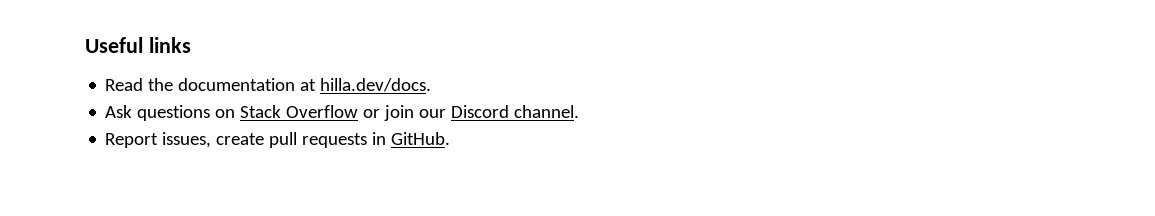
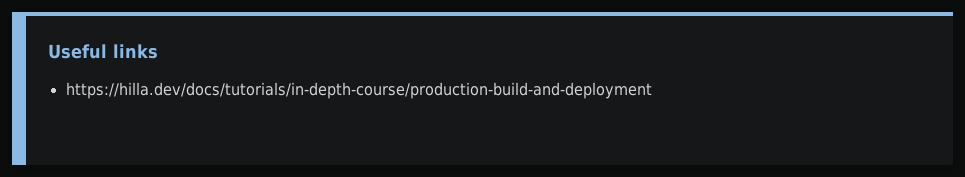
[105,78,432,92] [105,105,580,121] [105,132,451,148] Read the documentation at hilla.dev/docs. // Ask questions on Stack Overflow or join our Discord channel. // Report issues, create pull requests in GitHub. -> [65,82,652,99] https://hilla.dev/docs/tutorials/in-depth-course/production-build-and-deployment

